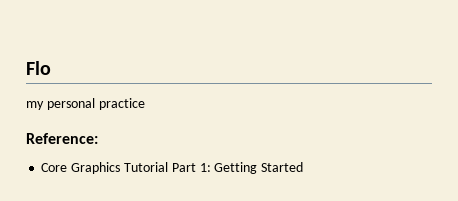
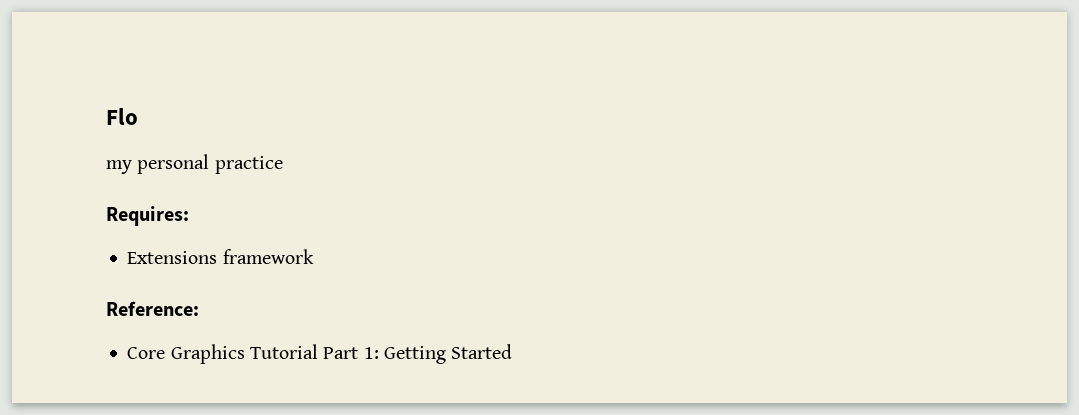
(145, 104) none -> [106,206,189,226] [127,249,314,264] // Requires: // Extensions framework

